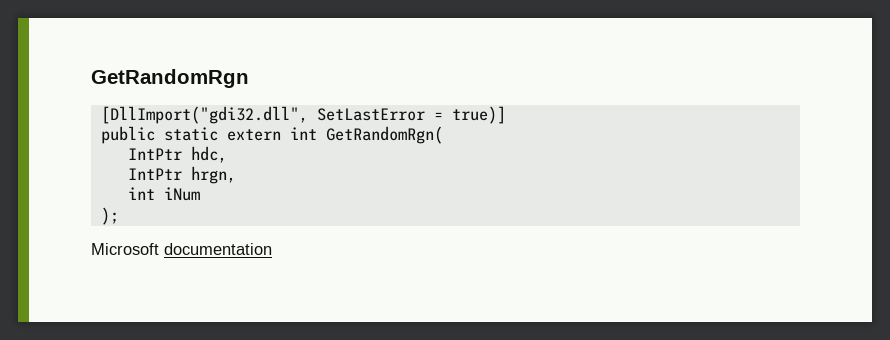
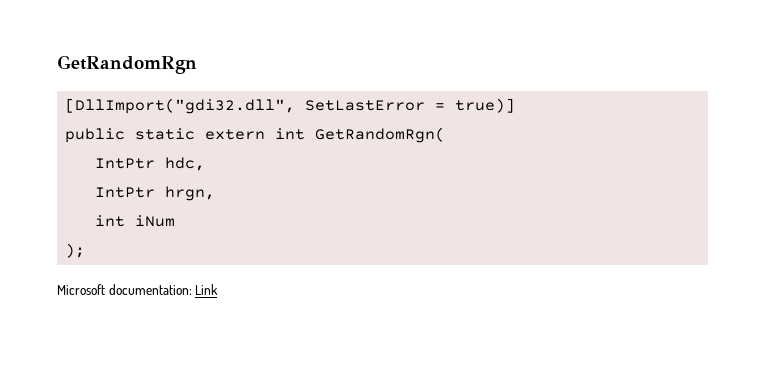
[164,243,272,255] documentation -> [108,284,219,295] documentation: Link

